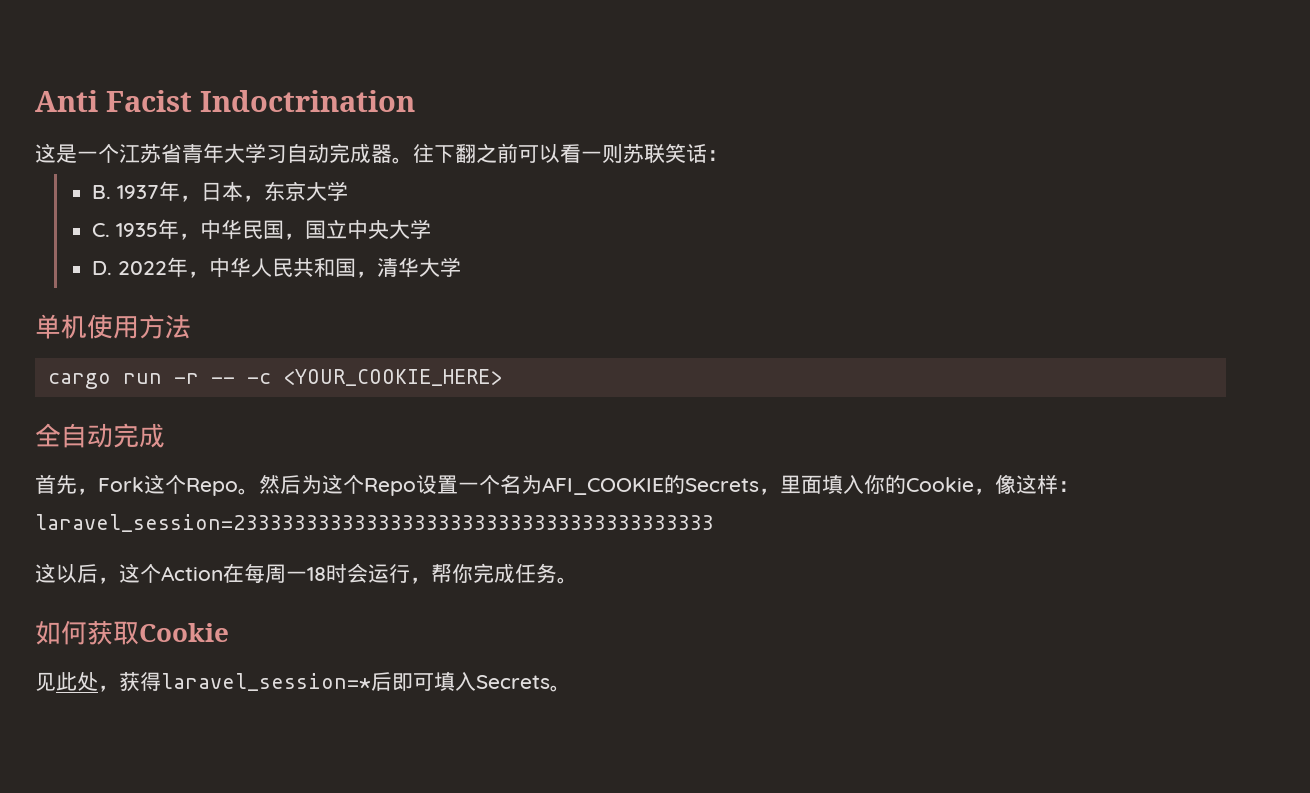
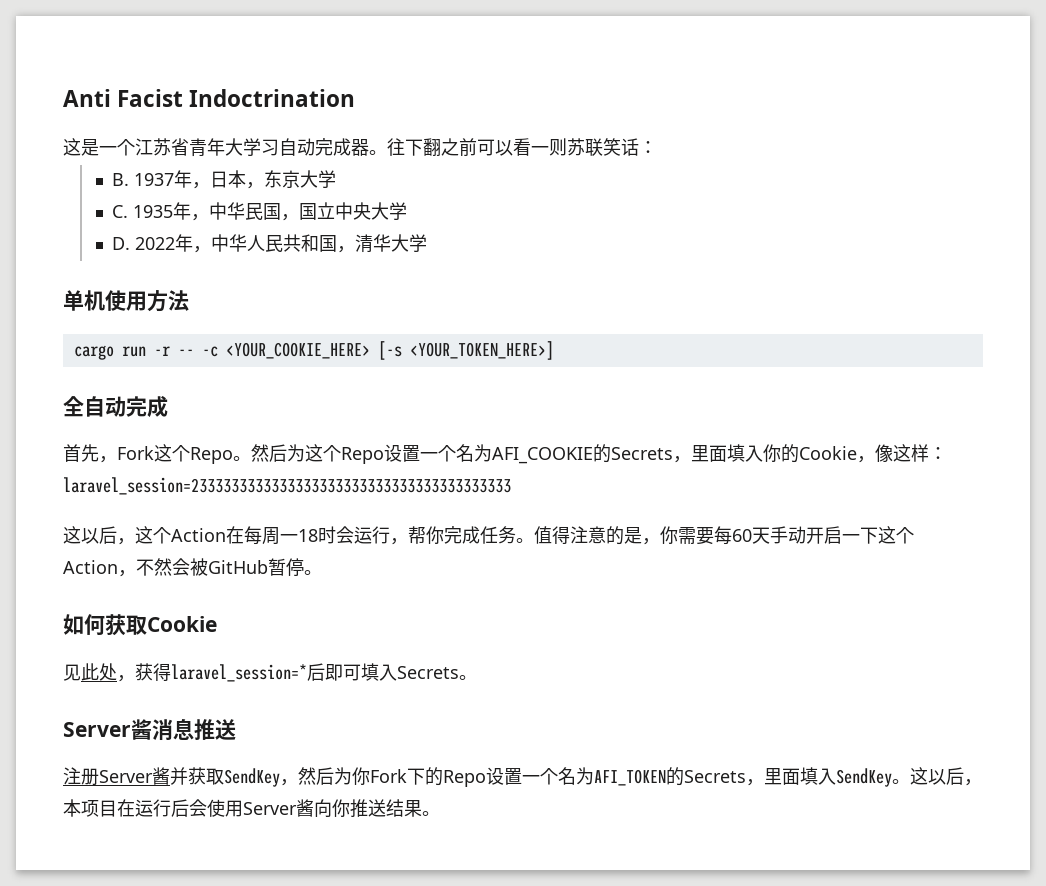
(502, 377) none -> [377,341,554,360] [-s <YOUR_TOKEN_HERE>]
(578, 580) none -> [534,526,914,545] [63,558,322,577] 值得注意的是，你需要每60天手动开启一下这个Action，不然会被GitHub暂停。
(571, 688) none -> [63,718,236,741] [63,767,982,787] [63,799,440,818] // Server酱消息推送 // 注册Server酱并获取SendKey，然后为你Fork下的Repo设置一个名为AFI_TOKEN的Secrets，里面填入SendKey。这以后，本项目在运行后会使用Server酱向你推送结果。

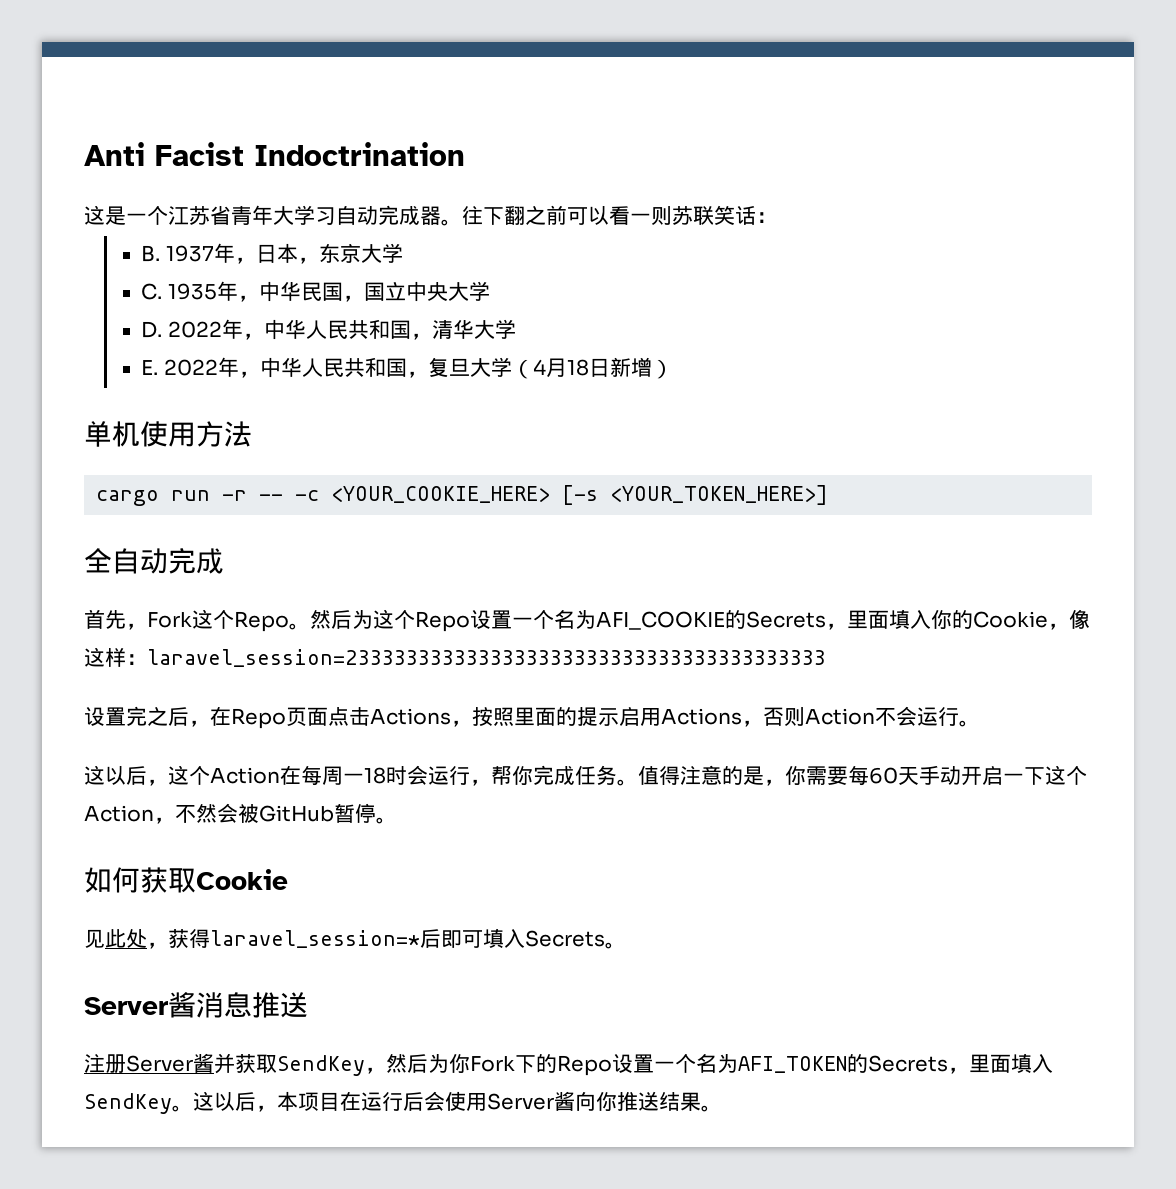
(428, 243) none -> [140,357,673,379] // E. 2022年，中华人民共和国，复旦大学（4月18日新增）
(511, 486) none -> [84,706,980,729] // 设置完之后，在Repo页面点击Actions，按照里面的提示启用Actions，否则Action不会运行。

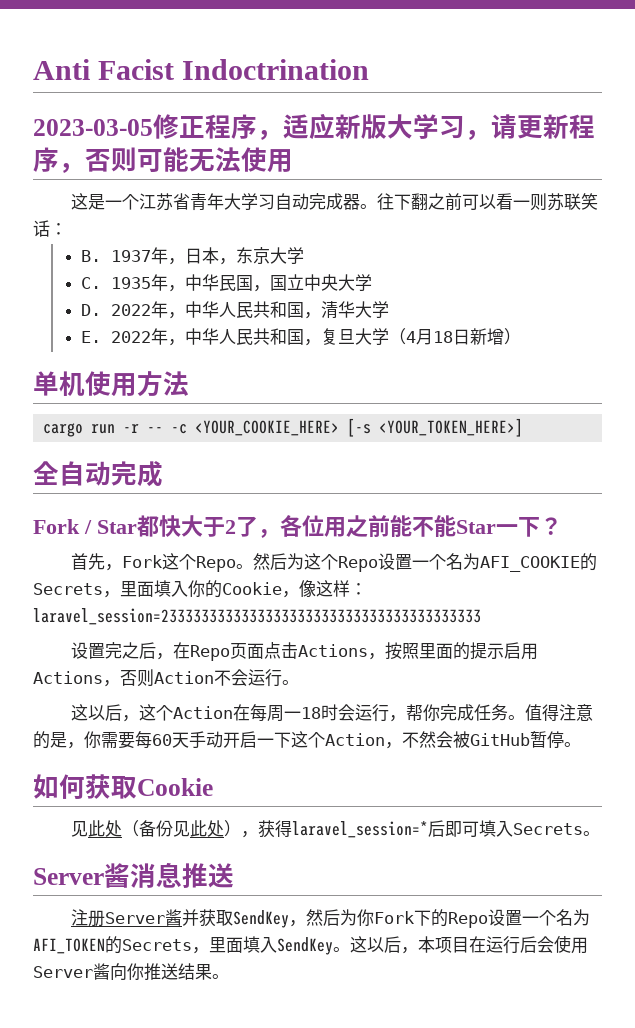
(465, 154) none -> [33,113,595,140] [33,147,293,173] // 2023-03-05修正程序，适应新版大学习，请更新程序，否则可能无法使用
(224, 561) none -> [33,515,562,538] // Fork / Star都快大于2了，各位用之前能不能Star一下？
(147, 938) none -> [122,820,242,837] （备份见此处）

